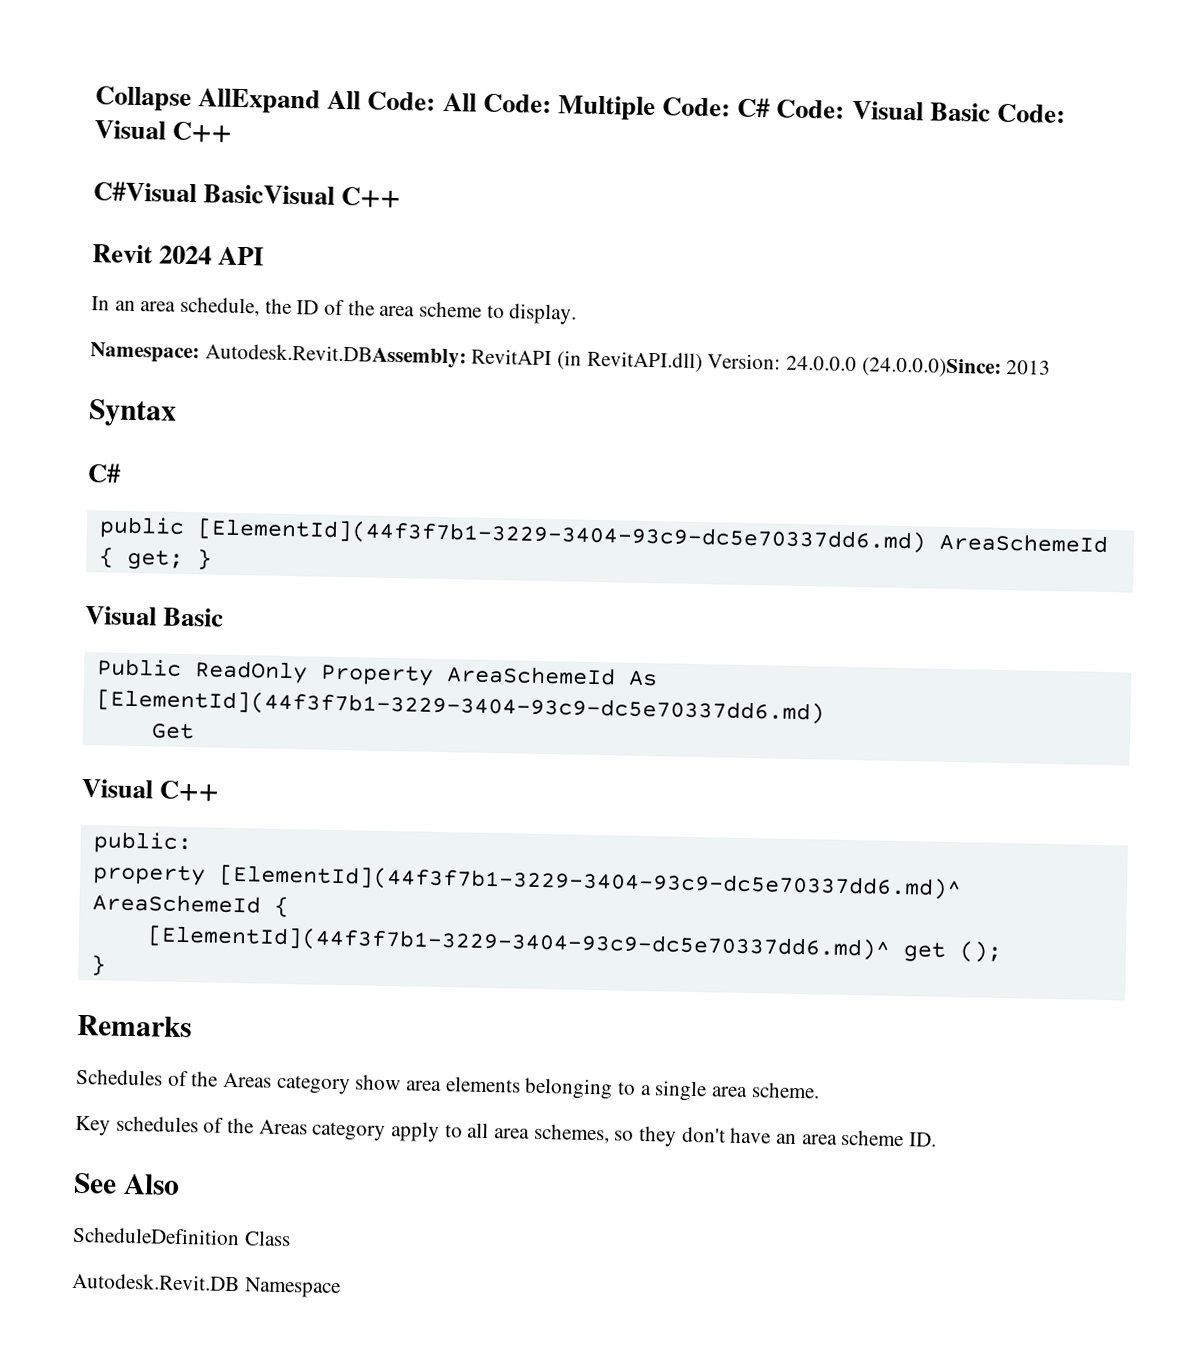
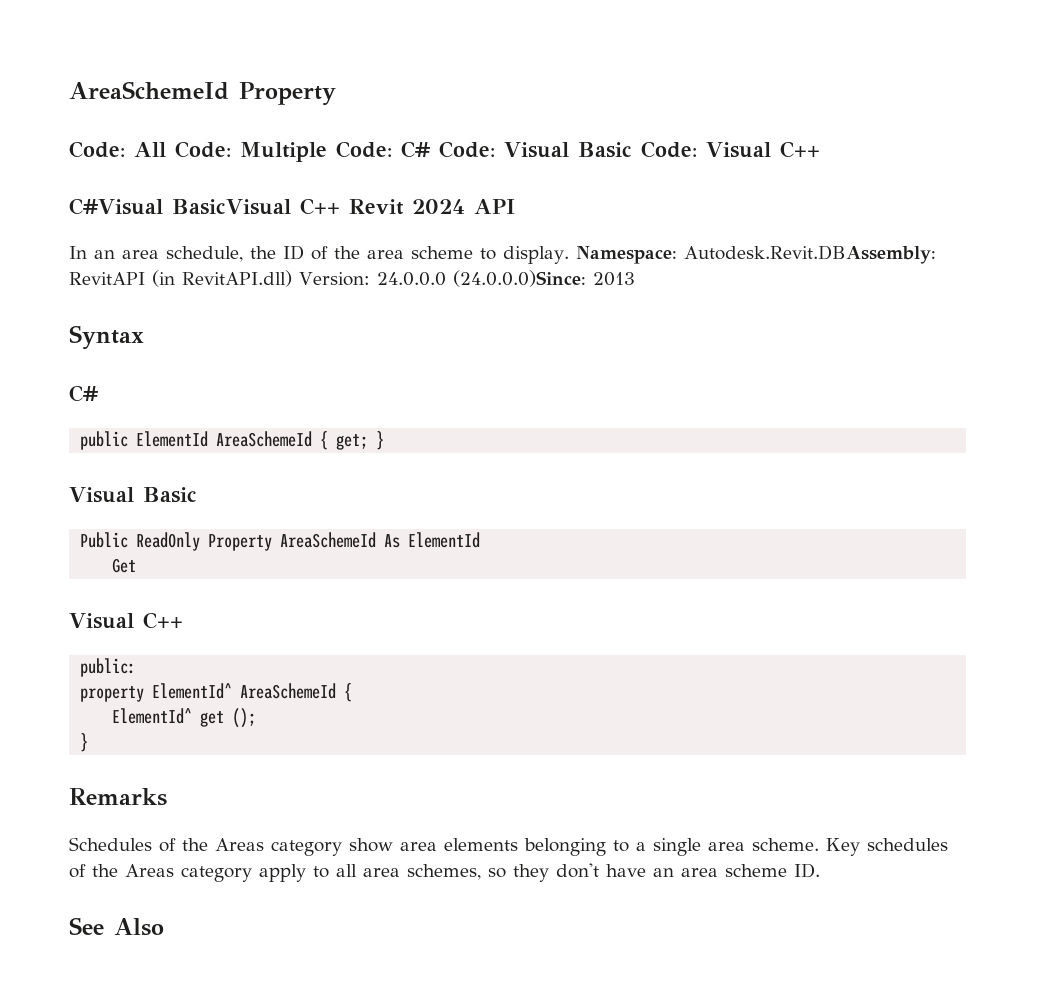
[95,86,362,115] Collapse AllExpand All -> [69,81,336,106] AreaSchemeId Property //
(402, 197) // -> (340, 206) none
(578, 314) // -> (569, 255) none
[196,518,927,554] [ElementId](44f3f7b1-3229-3404-93c9-dc5e70337dd6.md) -> [136,431,209,447] ElementId
[95,689,825,725] [ElementId](44f3f7b1-3229-3404-93c9-dc5e70337dd6.md) -> [408,532,481,548] ElementId
[217,864,962,901] [ElementId](44f3f7b1-3229-3404-93c9-dc5e70337dd6.md)^ -> [152,683,233,699] ElementId^
[146,925,891,961] [ElementId](44f3f7b1-3229-3404-93c9-dc5e70337dd6.md)^ -> [112,708,193,724] ElementId^
(820, 1090) // -> (819, 844) none
[72,1226,291,1247] [72,1272,341,1299] // ScheduleDefinition Class // Autodesk.Revit.DB Namespace -> (164, 927) none

